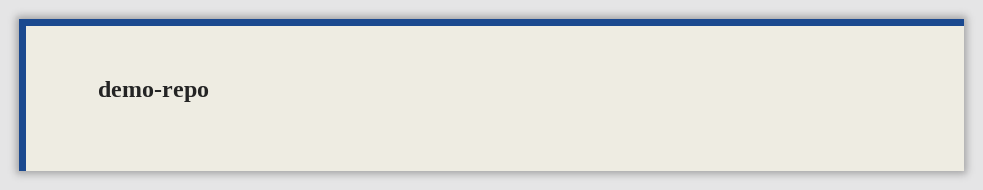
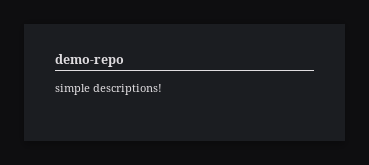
(209, 91) none -> [55,84,162,95] // simple descriptions!

